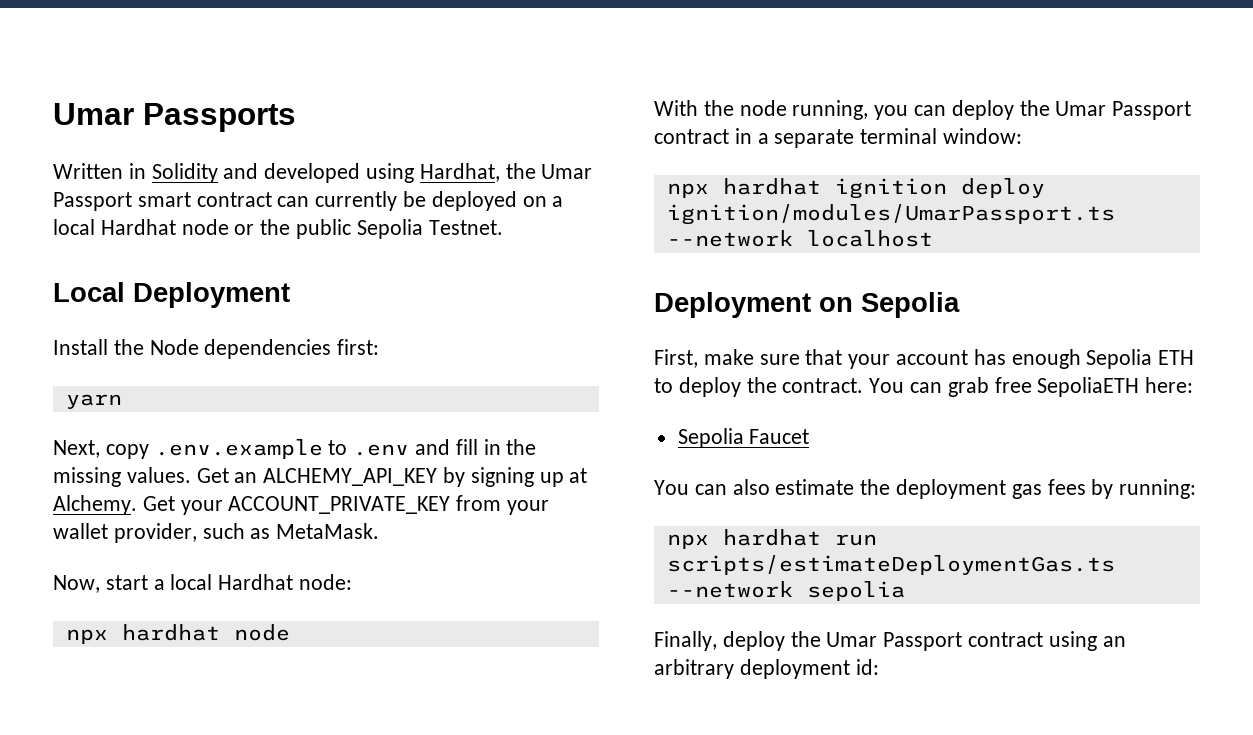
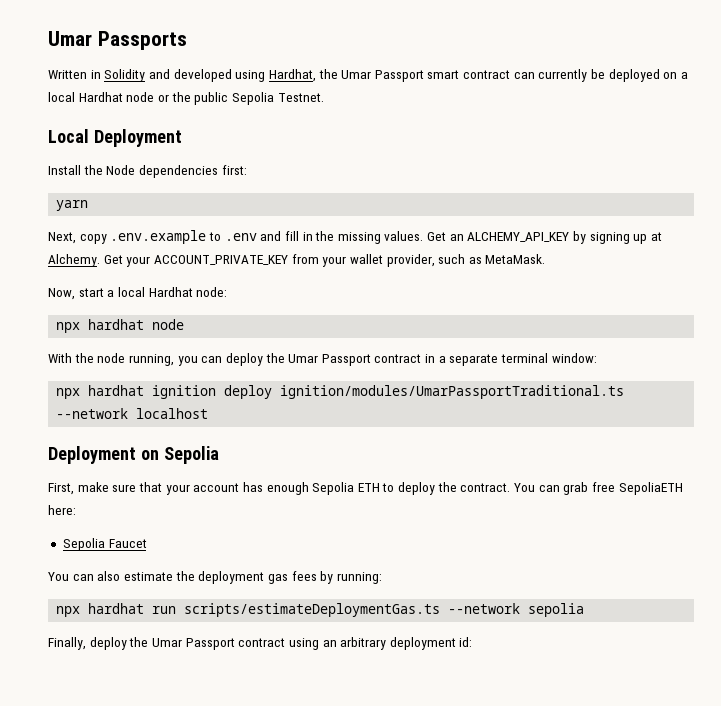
[666,204,1115,225] ignition/modules/UmarPassport.ts -> [280,385,625,399] ignition/modules/UmarPassportTraditional.ts

